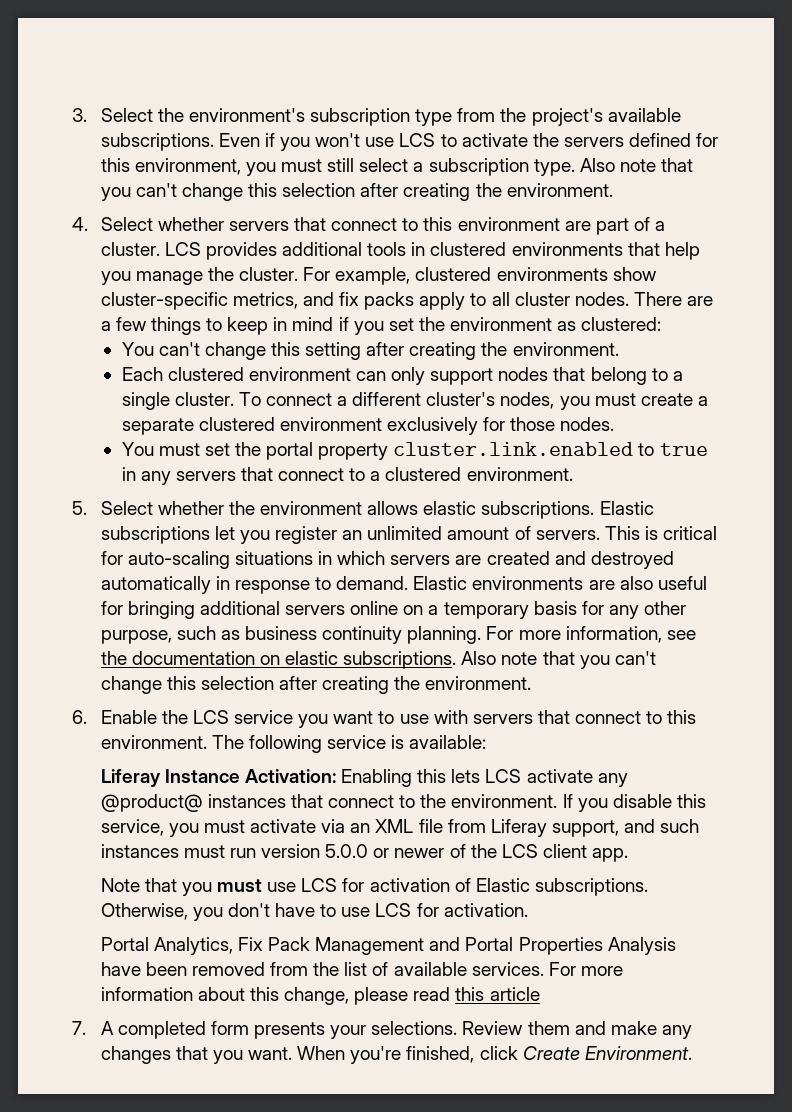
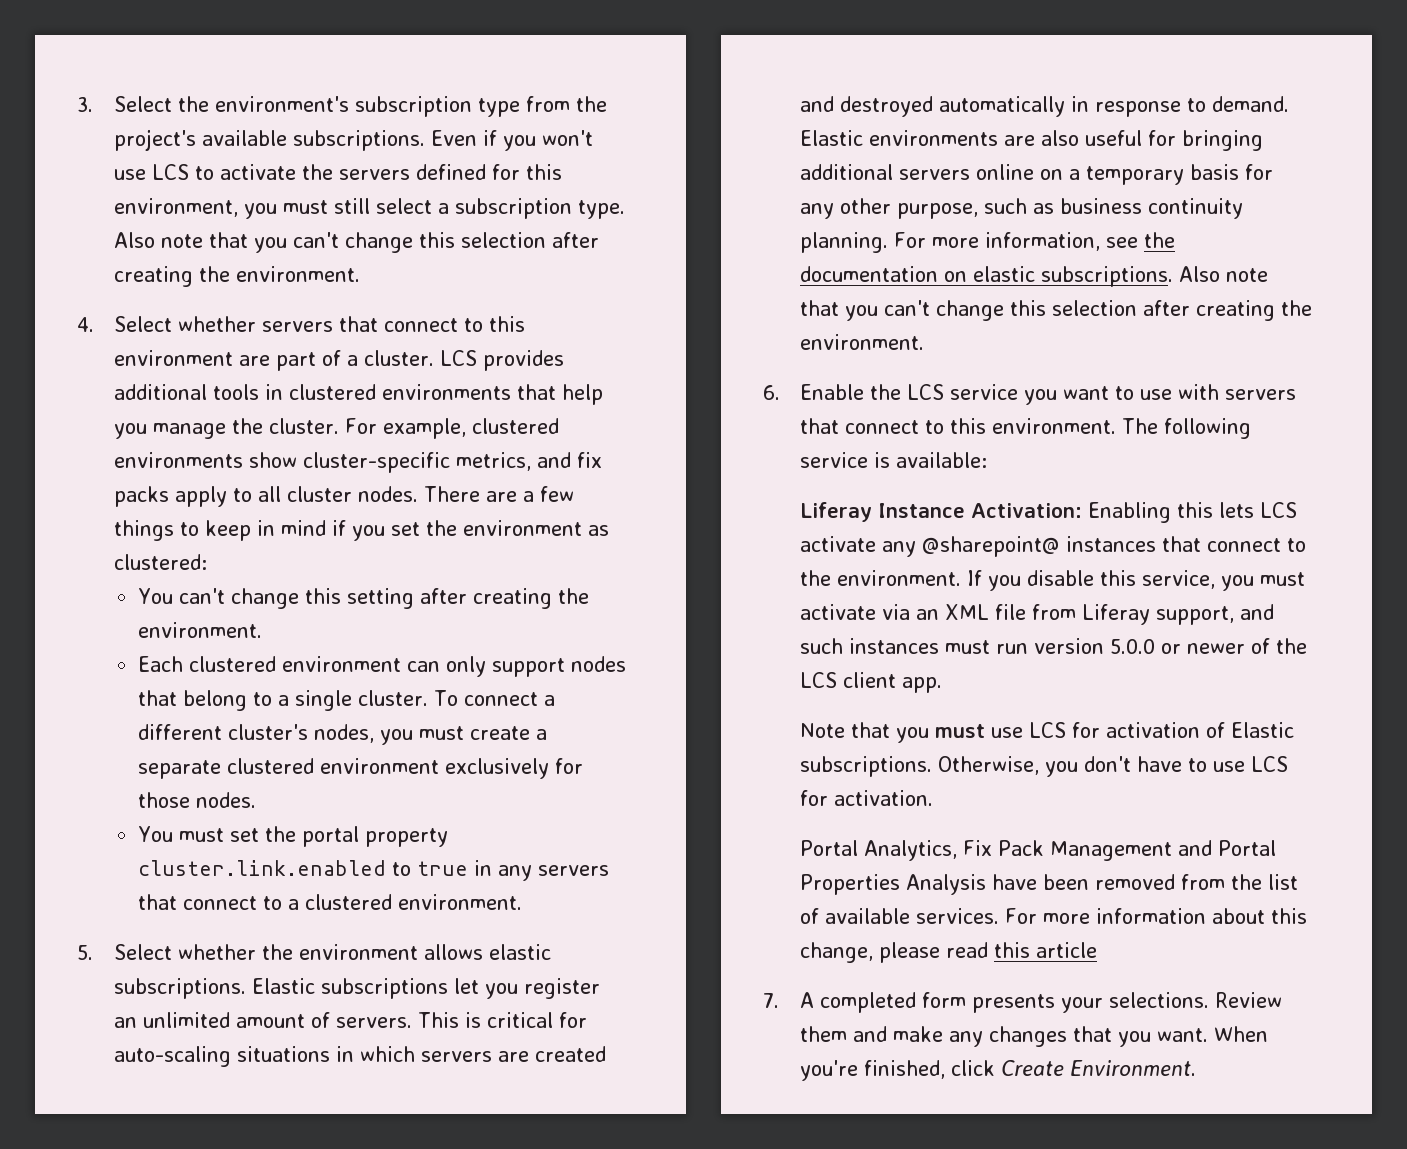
[100,794,203,812] @product@ -> [921,536,1060,557] @sharepoint@

